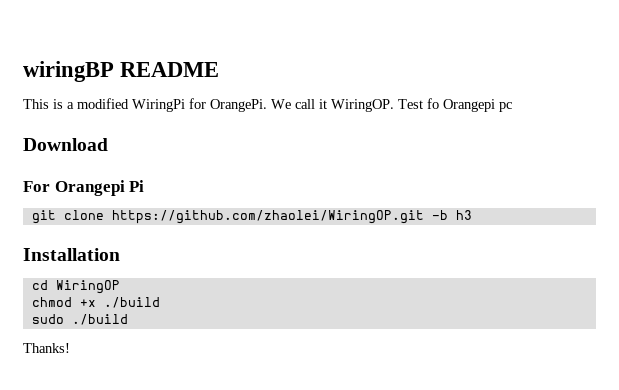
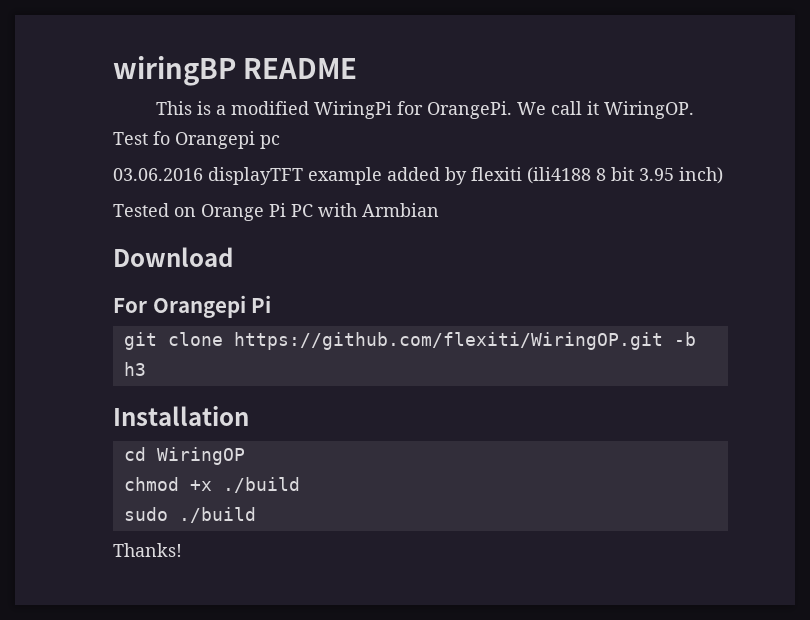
(512, 107) none -> [113,167,723,185] [113,203,439,221] // 03.06.2016 displayTFT example added by flexiti (ili4188 8 bit 3.95 inch) // Tested on Orange Pi PC with Armbian
[111,210,424,224] https://github.com/zhaolei/WiringOP.git -> [233,332,663,350] https://github.com/flexiti/WiringOP.git

